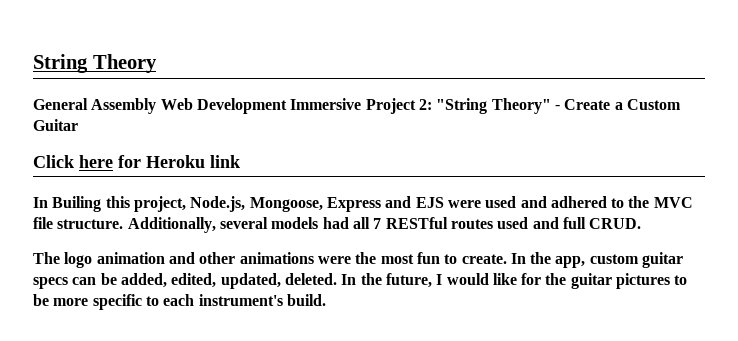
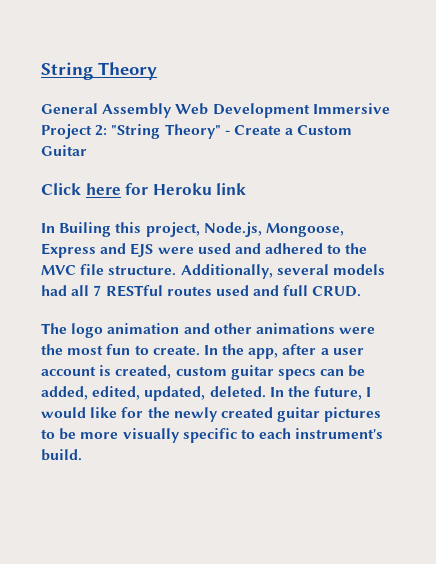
(586, 262) none -> [282,344,364,355] [41,365,172,379] after a user account is created,
(567, 279) none -> [173,407,273,422] newly created
(89, 302) none -> [122,428,180,443] visually

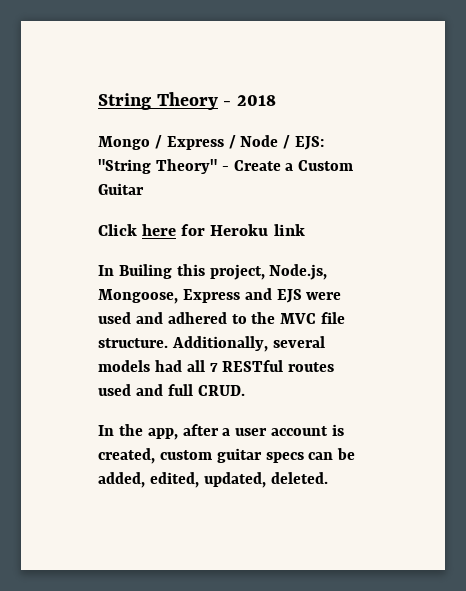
[41,103,390,118] [41,124,108,139] // General Assembly Web Development Immersive Project 2: -> [223,95,277,106] [98,135,325,150] - 2018 // Mongo / Express / Node / EJS:
[41,323,376,338] [41,344,200,356] The logo animation and other animations were the most fun to create. -> (245, 390) none
[269,386,372,400] [41,407,382,422] [41,428,384,443] [41,449,82,461] In the future, I would like for the newly created guitar pictures to be more visually specific to each instrument's build. -> (328, 478) none

